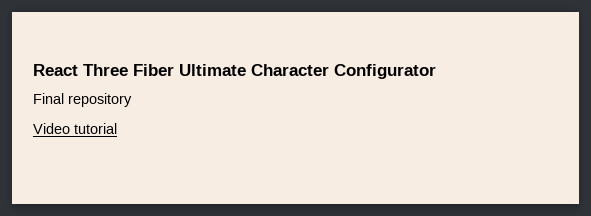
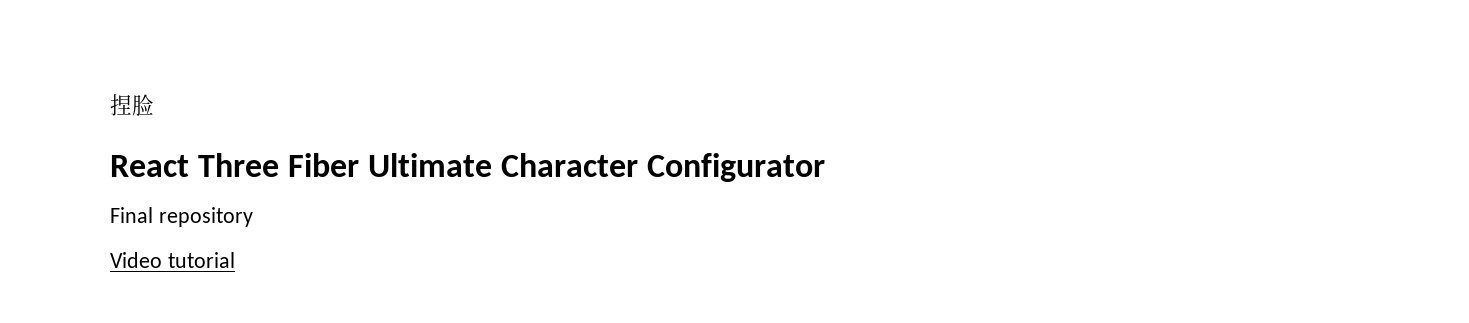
(33, 70) none -> [110,94,154,116] 捏脸 //

